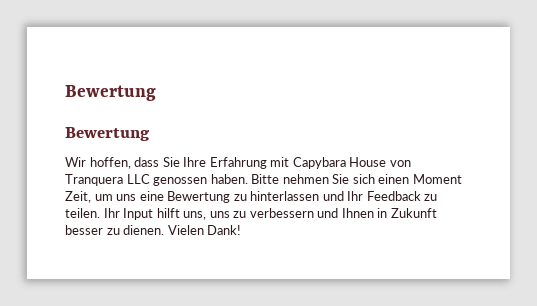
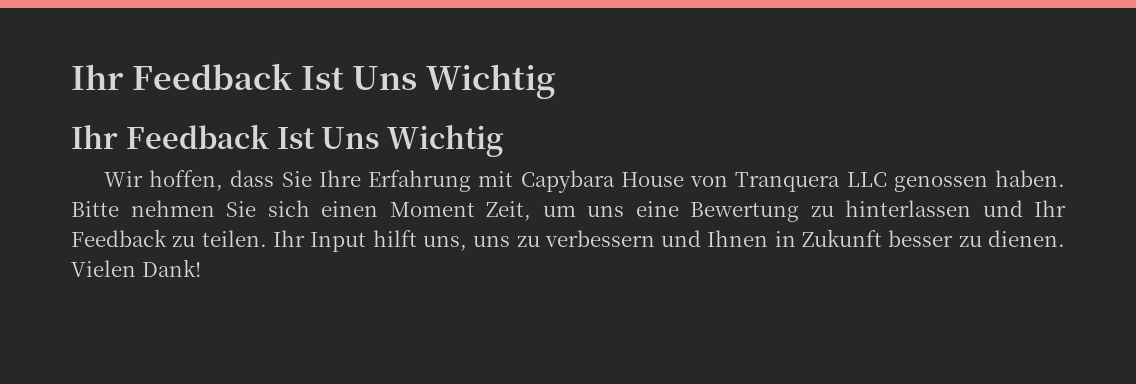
[65,85,156,101] [65,127,150,141] Bewertung // Bewertung -> [71,63,556,99] [71,124,504,157] Ihr Feedback Ist Uns Wichtig // Ihr Feedback Ist Uns Wichtig

